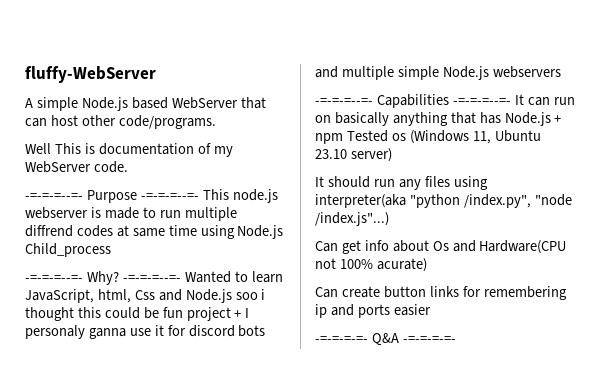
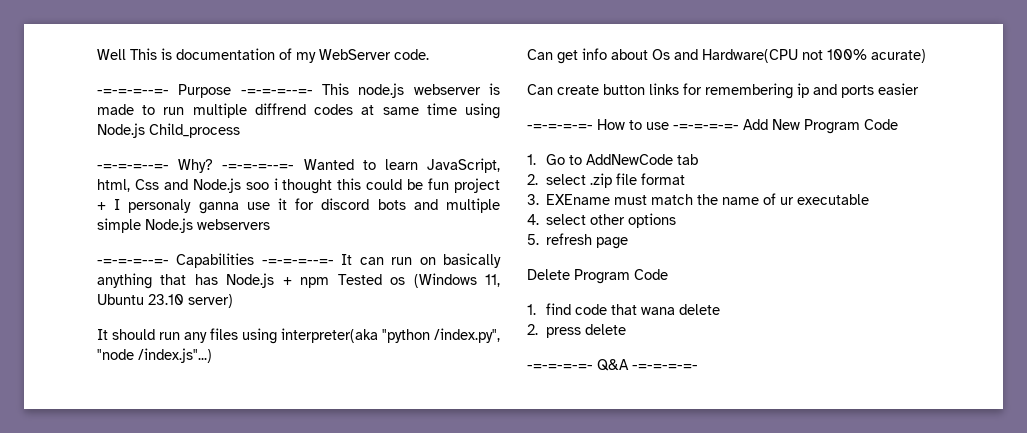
[25,66,156,83] [25,97,266,111] [25,115,216,129] fluffy-WebServer // A simple Node.js based WebServer that can host other code/programs. // -> (97, 54) none
(431, 310) none -> [527,119,898,134] [527,154,698,165] [527,173,685,188] [527,193,870,205] [527,213,677,228] [527,233,629,249] [527,269,668,284] [527,303,720,315] [527,324,626,338] // -=-=-=-=- How to use -=-=-=-=- Add New Program Code // 1. Go to AddNewCode tab // 2. select .zip file format // 3. EXEname must match the name of ur executable // 4. select other options // 5. refresh page // Delete Program Code // 1. find code that wana delete // 2. press delete

